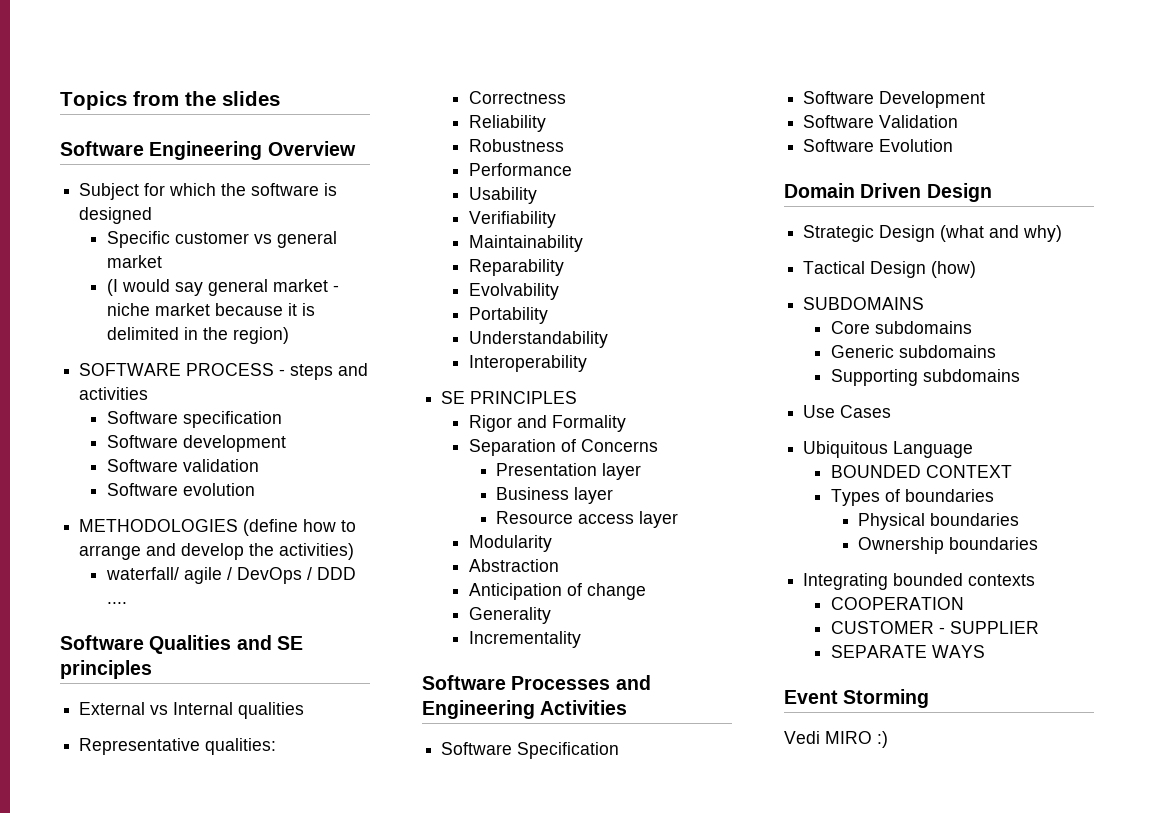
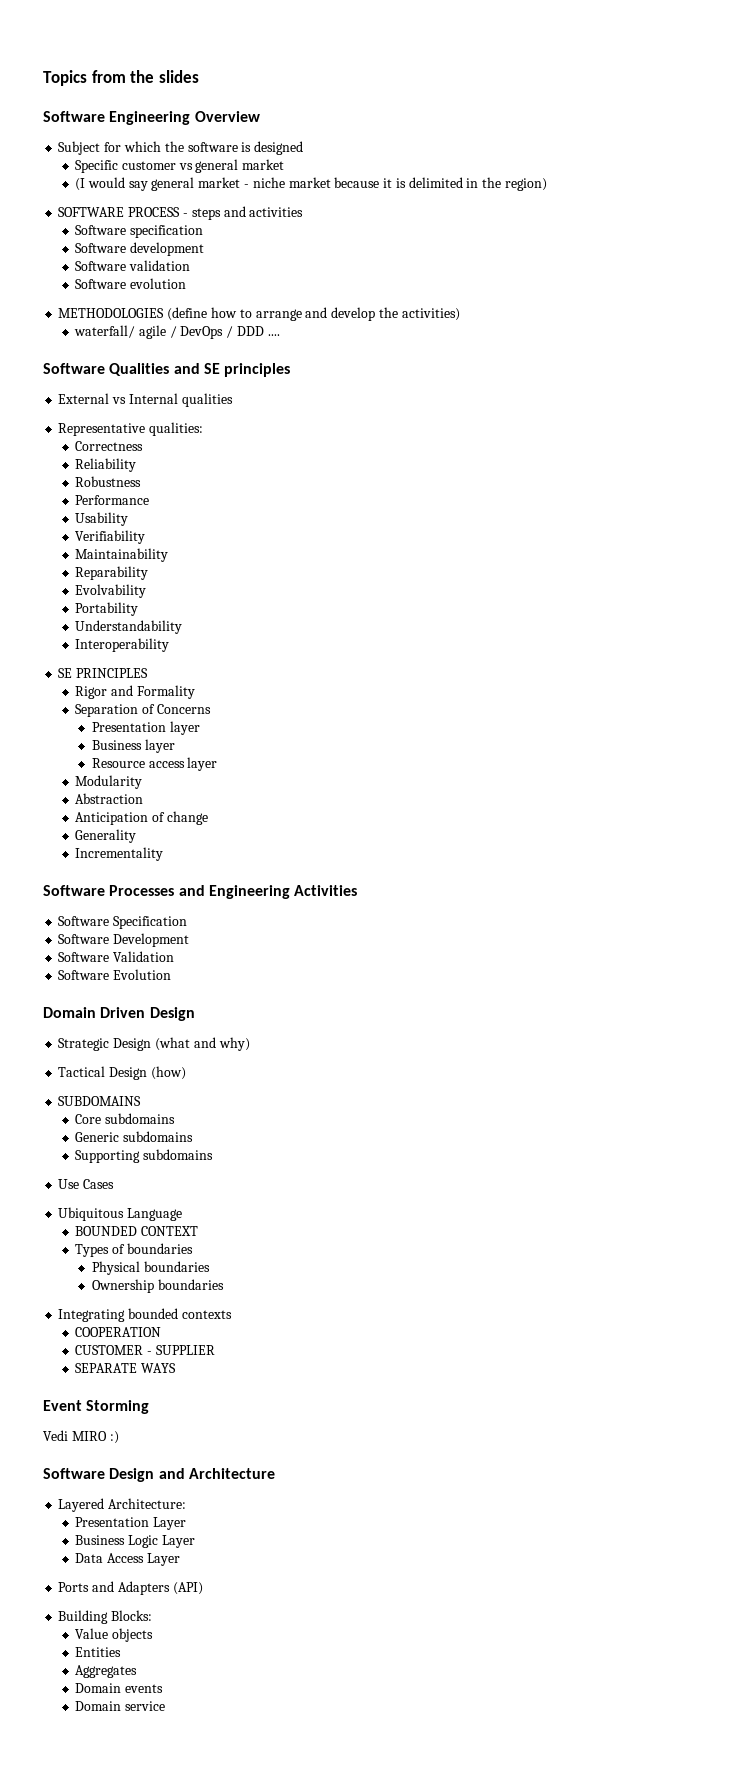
(888, 739) none -> [43,1468,275,1482] [58,1498,187,1512] [75,1517,186,1530] [75,1535,195,1548] [75,1553,180,1566] [58,1581,203,1595] [58,1610,153,1624] [75,1628,153,1642] [75,1647,122,1657] [75,1665,138,1678] [75,1683,163,1693] [75,1701,165,1711] // Software Design and Architecture // Layered Architecture: // Presentation Layer // Business Logic Layer // Data Access Layer // Ports and Adapters (API) // Building Blocks: // Value objects // Entities // Aggregates // Domain events // Domain service

